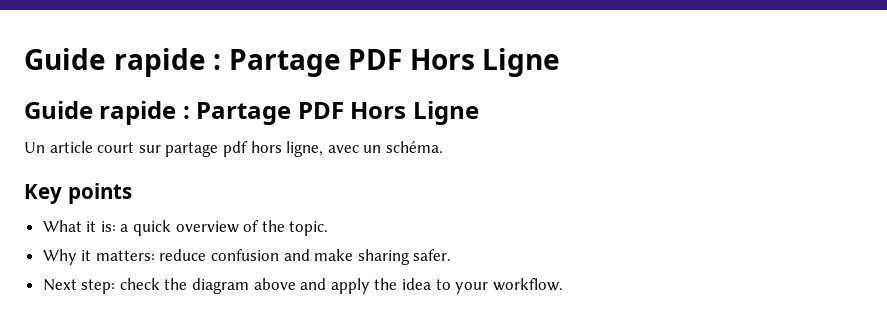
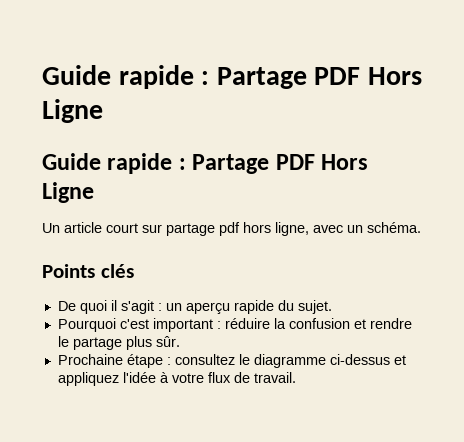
[24,183,132,204] [42,220,329,236] [42,249,452,265] [42,278,563,294] Key points // What it is: a quick overview of the topic. // Why it matters: reduce confusion and make sharing safer. // Next step: check the diagram above and apply the idea to your workflow. -> [42,264,134,278] [57,300,332,314] [57,318,412,332] [57,336,180,350] [57,354,406,368] [57,372,296,386] Points clés // De quoi il s'agit : un aperçu rapide du sujet. // Pourquoi c'est important : réduire la confusion et rendre le partage plus sûr. // Prochaine étape : consultez le diagramme ci-dessus et appliquez l'idée à votre flux de travail.

